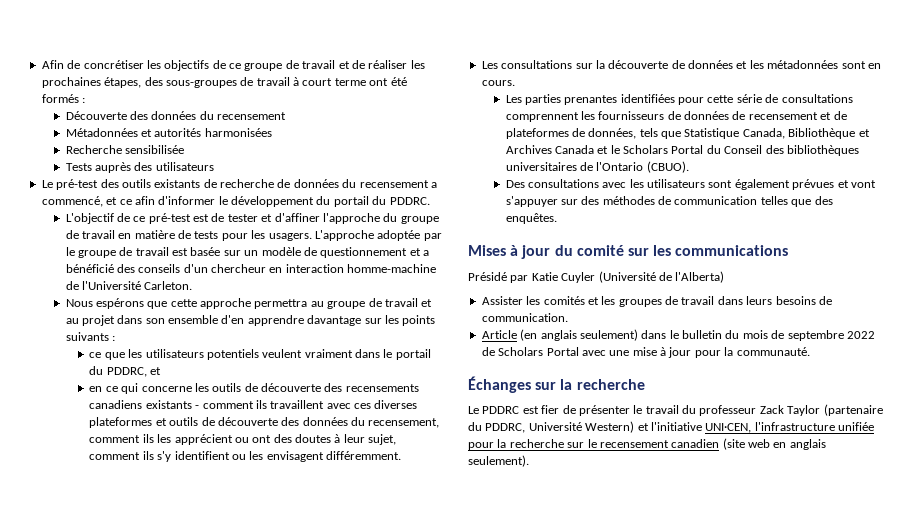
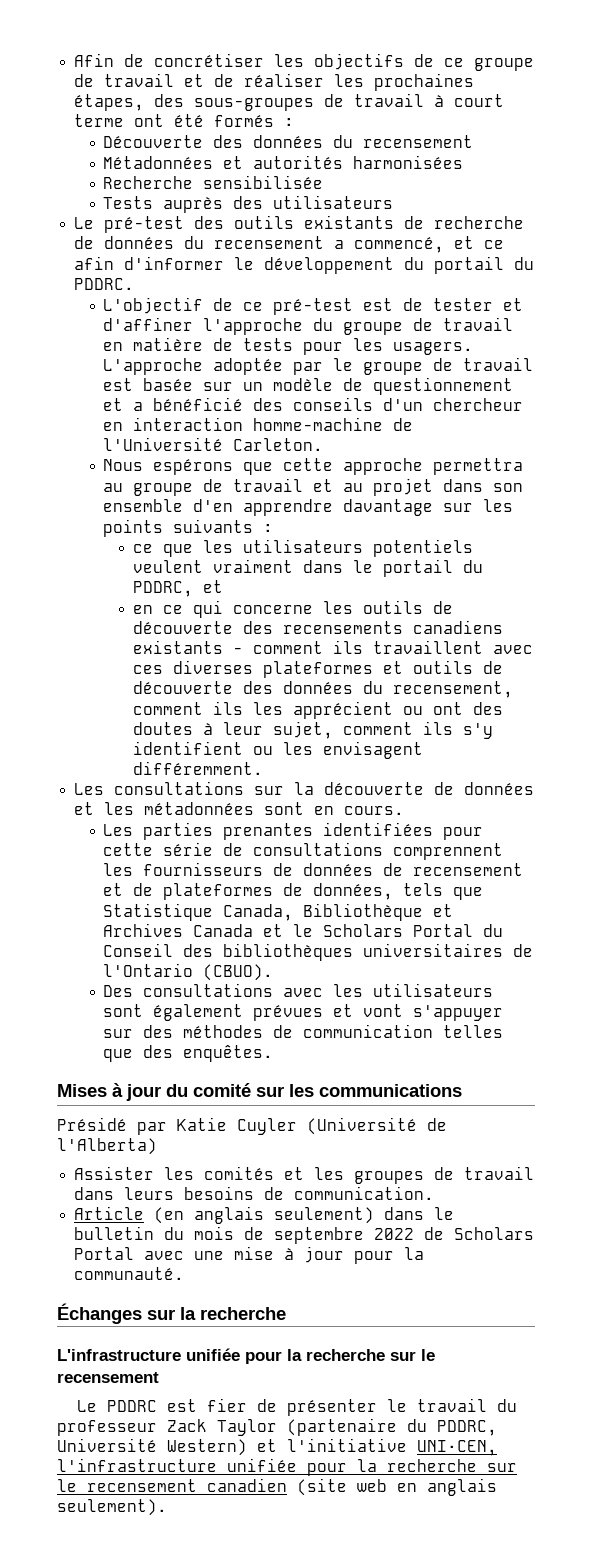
(645, 384) none -> [57,1348,435,1364] [57,1372,159,1383] // L'infrastructure unifiée pour la recherche sur le recensement

